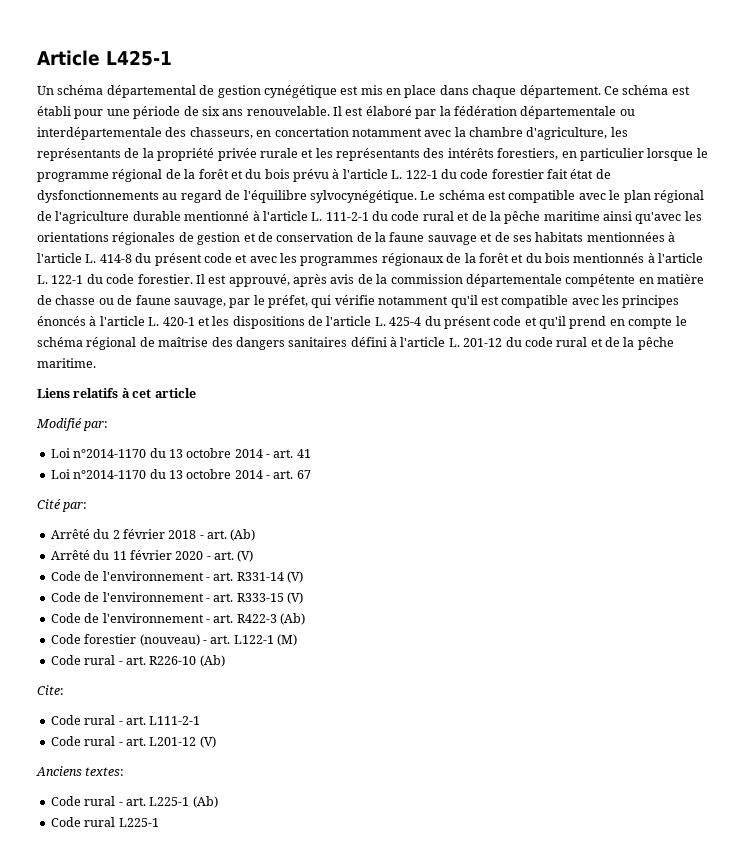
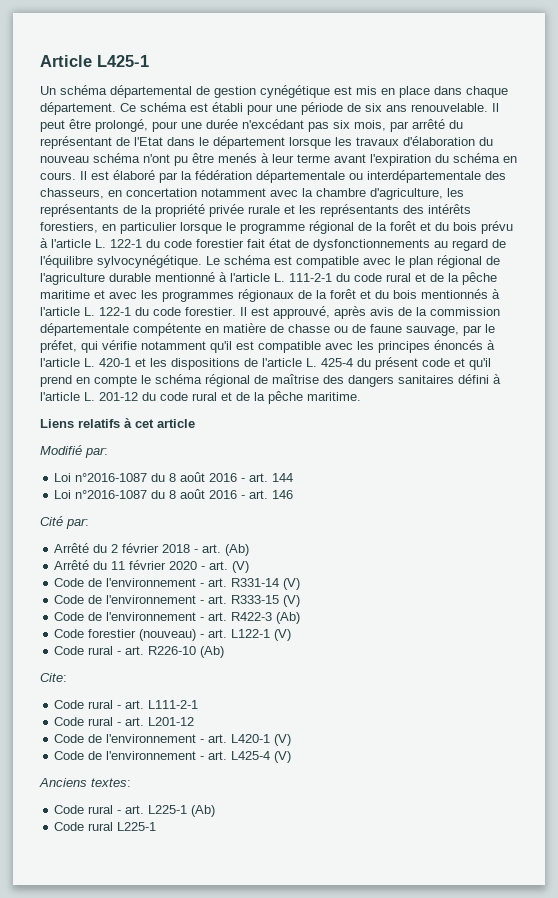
(342, 111) none -> [40,119,463,132] [40,136,493,149] [40,153,517,166] [40,171,87,180] peut être prolongé, pour une durée n'excédant pas six mois, par arrêté du représentant de l'Etat dans le département lorsque les travaux d'élaboration du nouveau schéma n'ont pu être menés à leur terme avant l'expiration du schéma en cours. Il
[603,211,702,224] [37,232,675,245] [37,253,232,266] ainsi qu'avec les orientations régionales de gestion et de conservation de la faune sauvage et de ses habitats mentionnées à l'article L. 414-8 du présent code -> (90, 294) none
[73,448,311,458] [50,469,311,479] n°2014-1170 du 13 octobre 2014 - art. 41 // Loi n°2014-1170 du 13 octobre 2014 - art. 67 -> [75,472,294,482] [54,489,294,499] n°2016-1087 du 8 août 2016 - art. 144 // Loi n°2016-1087 du 8 août 2016 - art. 146
[277,634,297,646] (M) -> [274,629,292,641] (V)
(197, 741) none -> [54,734,292,746] [54,751,271,760] // Code de l'environnement - art. L420-1 (V) // Code de l'environnement - art. L425-4

